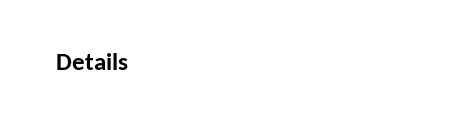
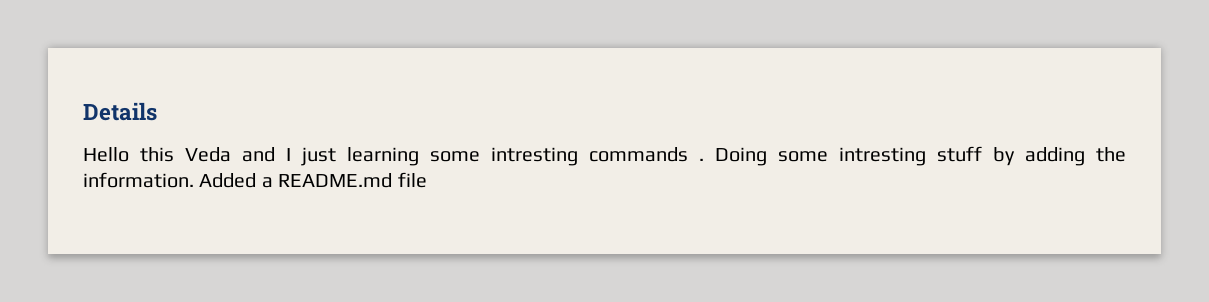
(128, 61) none -> [83,146,1126,166] [83,172,427,188] // Hello this Veda and I just learning some intresting commands . Doing some intresting stuff by adding the information. Added a README.md file

